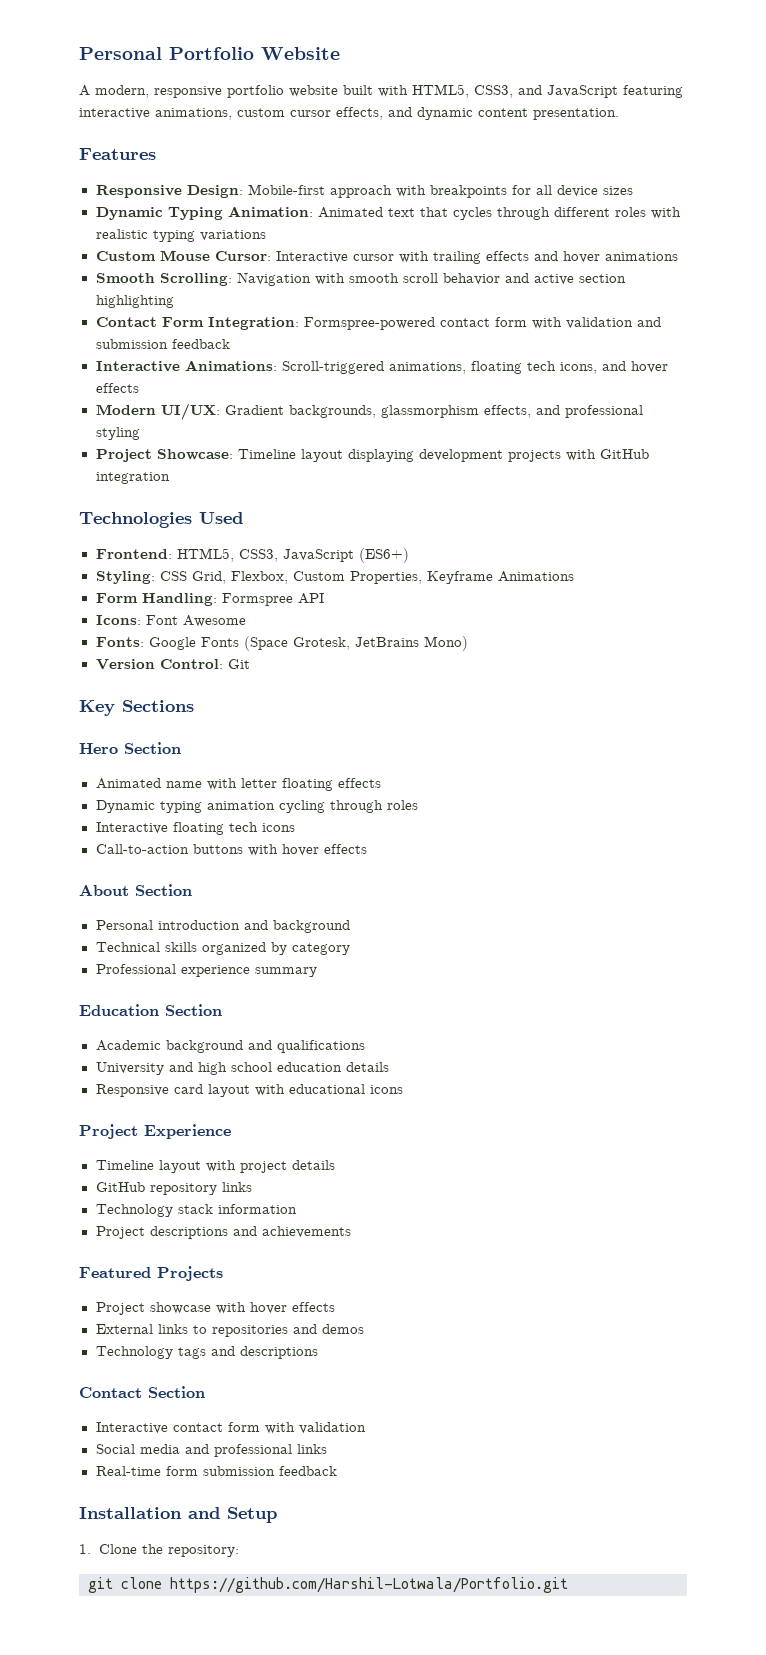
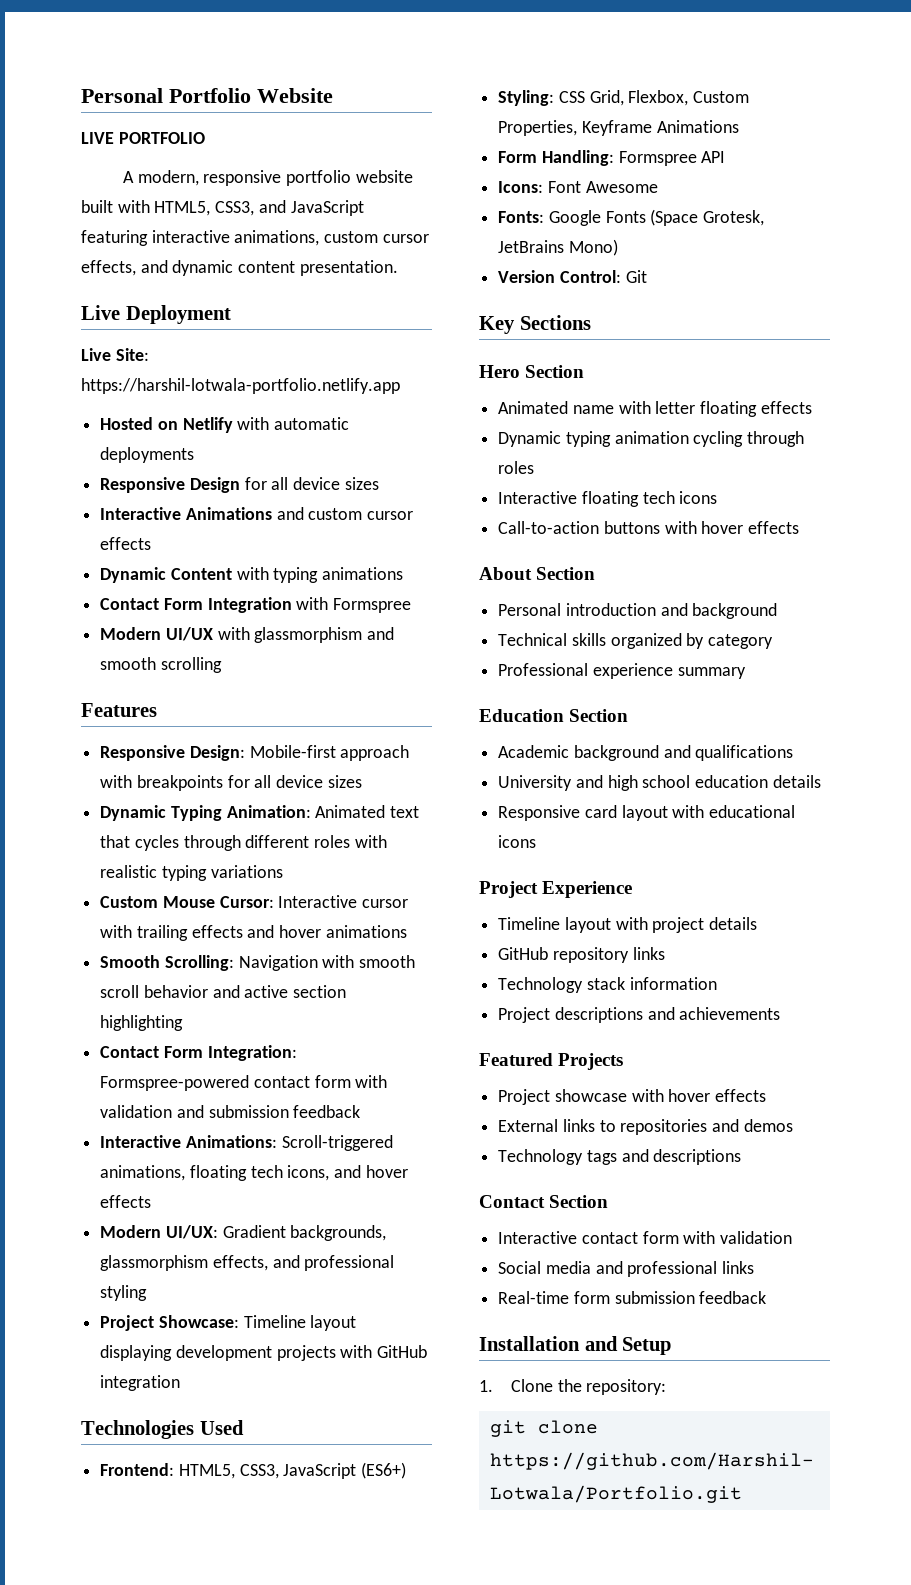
(340, 53) none -> [81,132,205,144] // LIVE PORTFOLIO
(619, 114) none -> [81,305,231,324] [81,348,149,361] [81,378,400,394] [100,417,350,433] [100,447,195,463] [100,477,379,493] [100,507,414,520] [100,537,152,550] [100,567,404,583] [100,597,412,613] [100,627,395,643] [100,657,222,673] // Live Deployment // Live Site: https://harshil-lotwala-portfolio.netlify.app // Hosted on Netlify with automatic deployments // Responsive Design for all device sizes // Interactive Animations and custom cursor effects // Dynamic Content with typing animations // Contact Form Integration with Formspree // Modern UI/UX with glassmorphism and smooth scrolling

